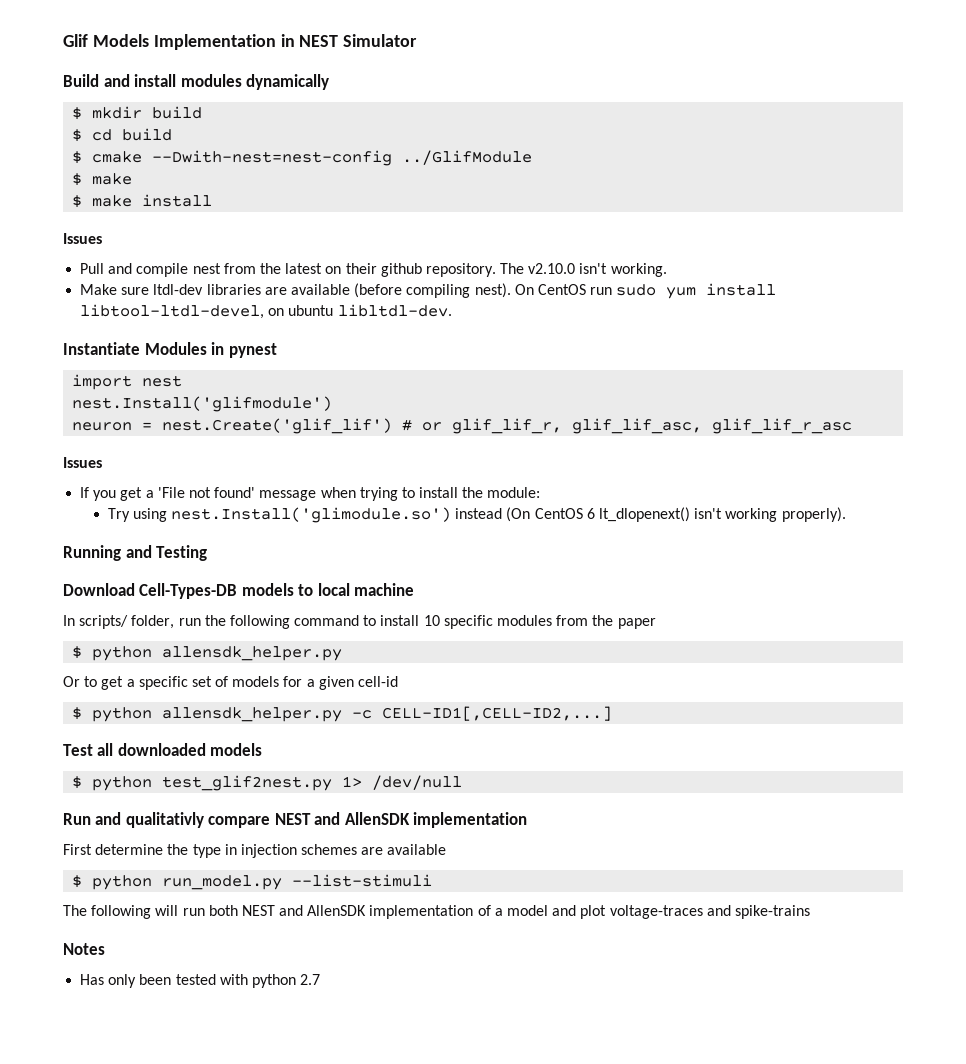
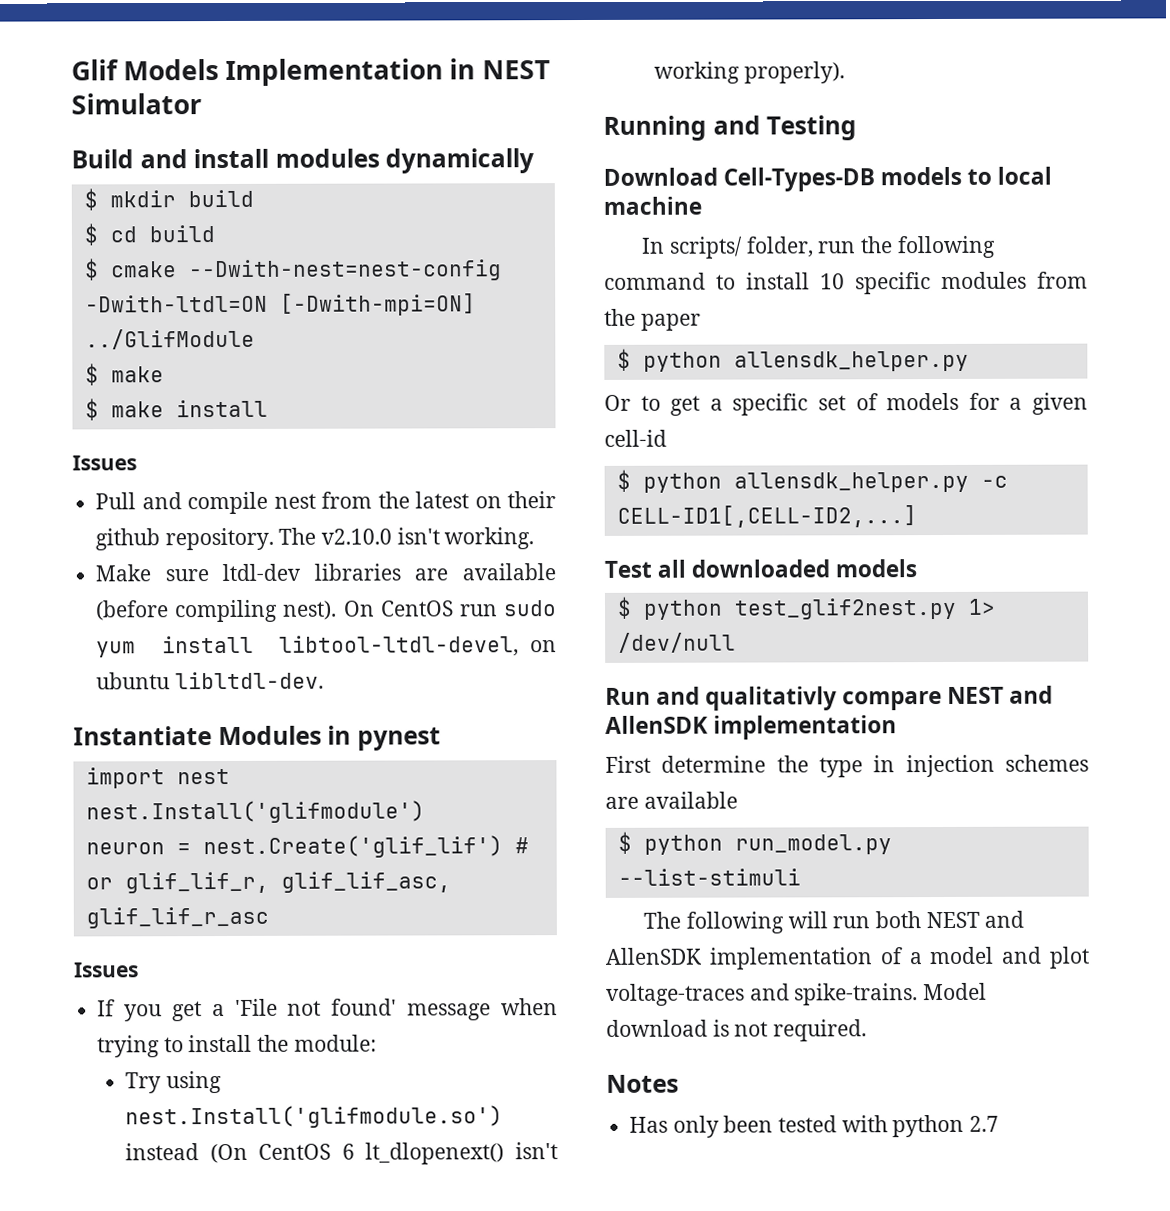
(393, 158) none -> [84,293,476,316] -Dwith-ltdl=ON [-Dwith-mpi=ON]
[171,507,452,523] nest.Install('glimodule.so') -> [125,1105,504,1129] nest.Install('glifmodule.so')
[734,905,810,919] spike-trains -> [794,982,988,1006] [606,1019,868,1042] spike-trains. Model download is not required.

